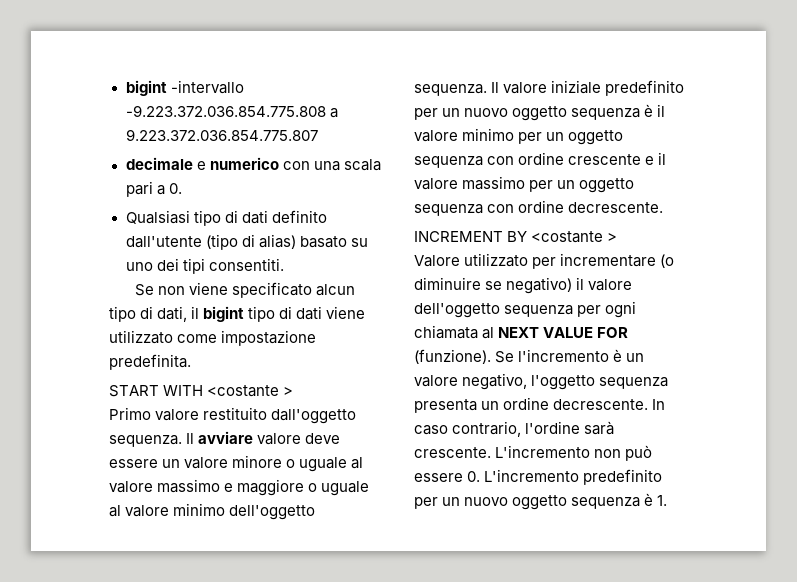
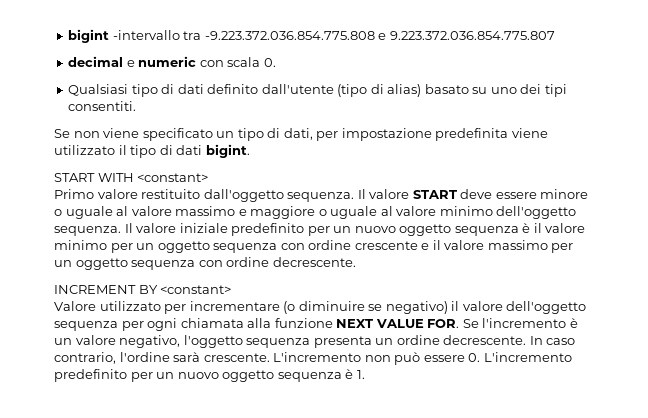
[125,105,338,118] [125,129,318,141] [125,157,381,171] [125,181,165,197] -9.223.372.036.854.775.808 a 9.223.372.036.854.775.807 // decimale e numerico con una scala pari a -> [183,31,555,40] [68,56,261,67] tra -9.223.372.036.854.775.808 e 9.223.372.036.854.775.807 // decimal e numeric con scala
[315,284,355,296] alcun -> [216,131,235,138] un
[191,306,366,322] [109,330,317,346] [109,354,191,370] il bigint tipo di dati viene utilizzato come impostazione predefinita. -> [316,128,548,141] [54,144,250,158] per impostazione predefinita viene utilizzato il tipo di dati bigint.
[207,385,294,397] <costante > -> [137,173,209,182] <constant>
[198,431,341,445] [109,457,229,469] avviare valore deve essere un valore -> [369,189,537,199] valore START deve essere
[531,231,618,243] <costante > -> [160,285,232,294] <constant>
[482,327,629,339] [414,349,491,364] al NEXT VALUE FOR (funzione). -> [247,318,460,328] alla funzione NEXT VALUE FOR.

